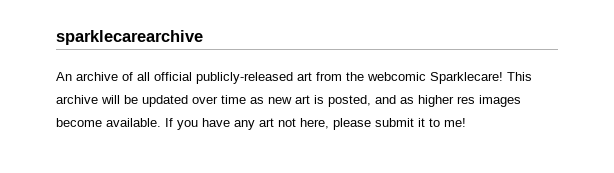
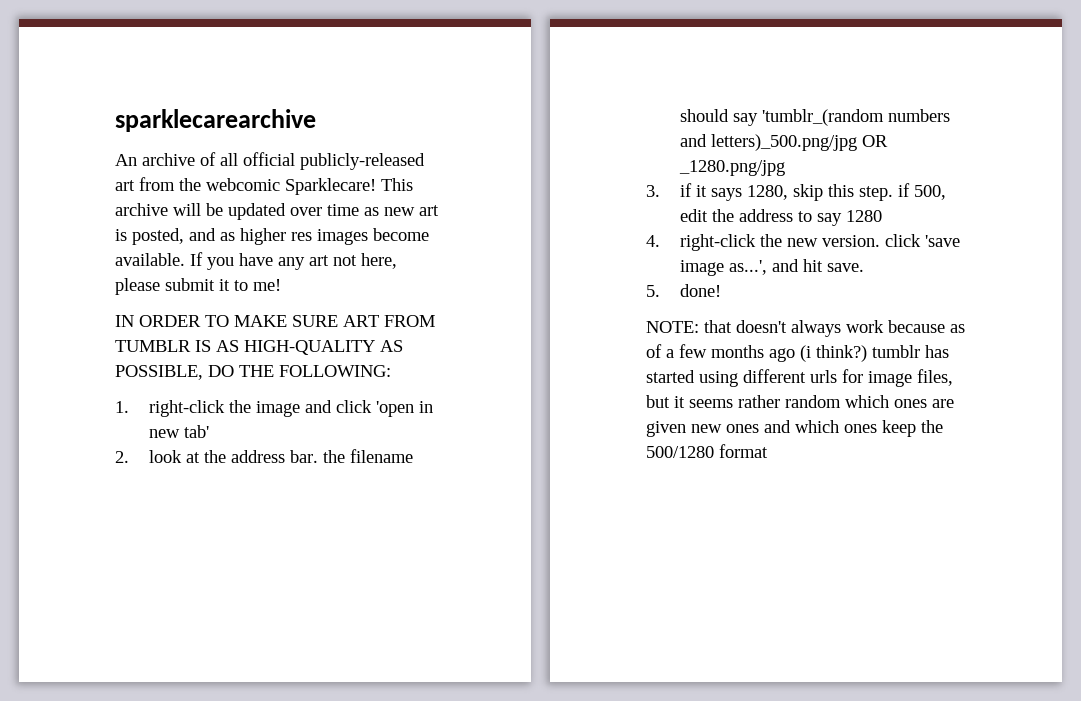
(466, 122) none -> [115,315,435,327] [115,340,403,355] [115,365,391,380] [115,400,433,417] [148,425,209,438] [115,449,413,463] [679,109,950,126] [679,134,888,151] [678,160,785,176] [646,183,946,201] [679,209,882,226] [646,234,960,251] [679,259,864,276] [646,284,721,297] [646,320,965,337] [646,344,949,362] [646,369,953,387] [646,395,954,408] [646,420,943,437] [646,444,768,458] // IN ORDER TO MAKE SURE ART FROM TUMBLR IS AS HIGH-QUALITY AS POSSIBLE, DO THE FOLLOWING: // 1. right-click the image and click 'open in new tab' // 2. look at the address bar. the filename should say 'tumblr_(random numbers and letters)_500.png/jpg OR _1280.png/jpg // 3. if it says 1280, skip this step. if 500, edit the address to say 1280 // 4. right-click the new version. click 'save image as...', and hit save. // 5. done! // NOTE: that doesn't always work because as of a few months ago (i think?) tumblr has started using different urls for image files, but it seems rather random which ones are given new ones and which ones keep the 500/1280 format

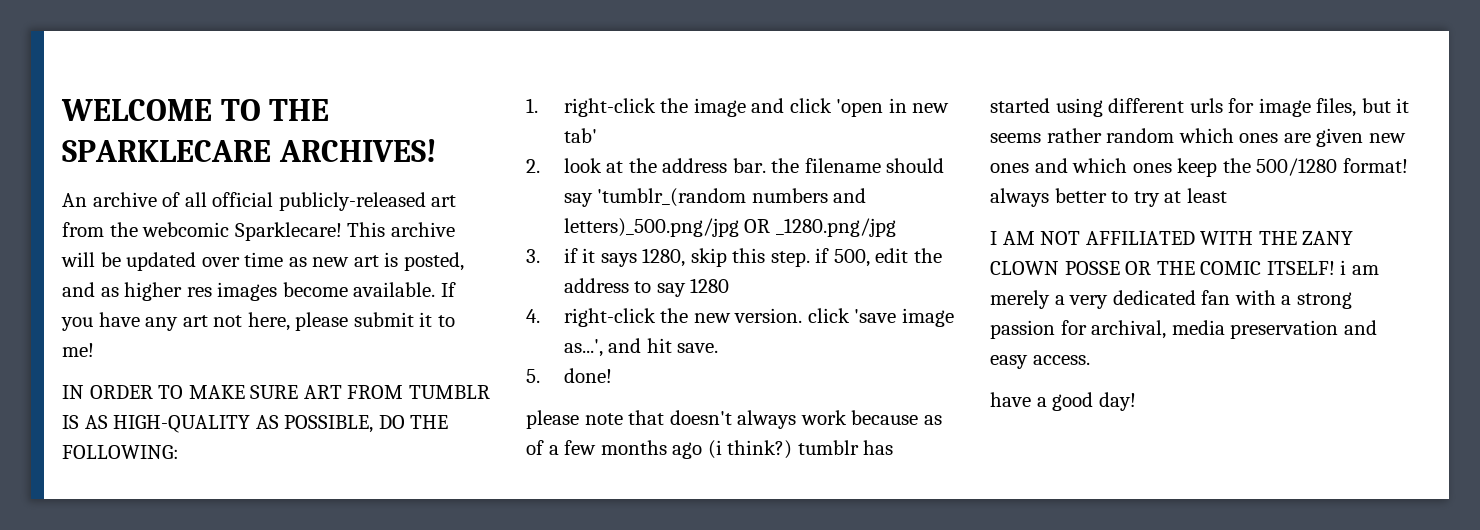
[115,109,316,132] sparklecarearchive -> [61,99,330,121] [62,139,437,162] WELCOME TO THE SPARKLECARE ARCHIVES!
[646,321,699,333] NOTE: -> [526,410,623,429] please note
[719,444,768,458] format -> [1342,158,1408,173] [990,188,1227,207] [990,231,1354,245] [990,260,1379,275] [990,290,1352,309] [990,320,1377,339] [990,355,1090,369] [990,392,1136,411] format! always better to try at least // I AM NOT AFFILIATED WITH THE ZANY CLOWN POSSE OR THE COMIC ITSELF! i am merely a very dedicated fan with a strong passion for archival, media preservation and easy access. // have a good day!

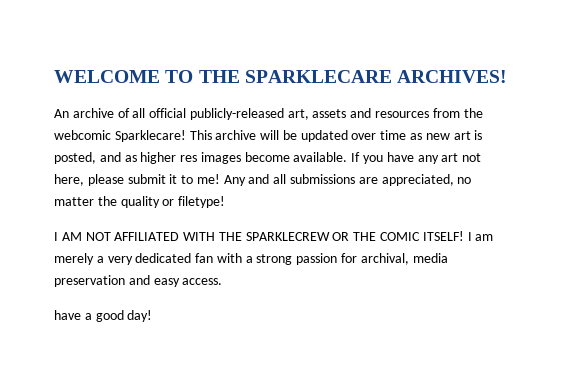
[431,195,457,207] art -> [287,108,430,120] art, assets and resources
[62,385,490,399] [62,415,449,433] [62,445,179,459] [526,98,950,117] [563,128,597,143] [526,158,945,173] [563,188,867,207] [563,218,896,237] [526,248,942,267] [563,278,730,297] [526,308,954,327] [563,338,719,357] [526,368,612,383] [526,410,942,429] [526,440,894,459] [990,98,1410,117] [990,128,1406,147] [990,158,1408,177] [990,188,1227,207] // IN ORDER TO MAKE SURE ART FROM TUMBLR IS AS HIGH-QUALITY AS POSSIBLE, DO THE FOLLOWING: // 1. right-click the image and click 'open in new tab' // 2. look at the address bar. the filename should say 'tumblr_(random numbers and letters)_500.png/jpg OR _1280.png/jpg // 3. if it says 1280, skip this step. if 500, edit the address to say 1280 // 4. right-click the new version. click 'save image as...', and hit save. // 5. done! // please note that doesn't always work because as of a few months ago (i think?) tumblr has started using different urls for image files, but it seems rather random which ones are given new ones and which ones keep the 500/1280 format! always better to try at least -> [223,174,472,186] [54,196,226,208] Any and all submissions are appreciated, no matter the quality or filetype!
[1302,231,1354,245] [990,261,1120,275] ZANY CLOWN POSSE -> [245,232,330,241] SPARKLECREW
[1340,260,1347,275] i -> [467,232,472,241] I

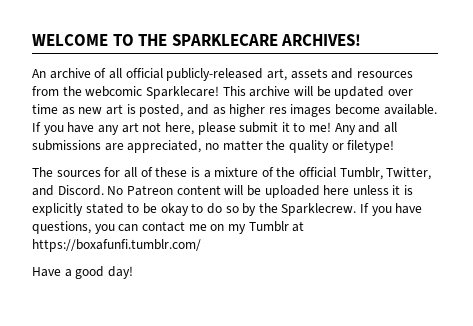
[54,231,494,241] [54,253,448,265] [54,275,223,287] [54,310,81,320] I AM NOT AFFILIATED WITH THE SPARKLECREW OR THE COMIC ITSELF! I am merely a very dedicated fan with a strong passion for archival, media preservation and easy access. // have -> [32,167,432,180] [32,185,414,198] [32,203,423,216] [32,221,305,234] [32,239,201,252] [32,267,61,277] The sources for all of these is a mixture of the official Tumblr, Twitter, and Discord. No Patreon content will be uploaded here unless it is explicitly stated to be okay to do so by the Sparklecrew. If you have questions, you can contact me on my Tumblr at https://boxafunfi.tumblr.com/ // Have

